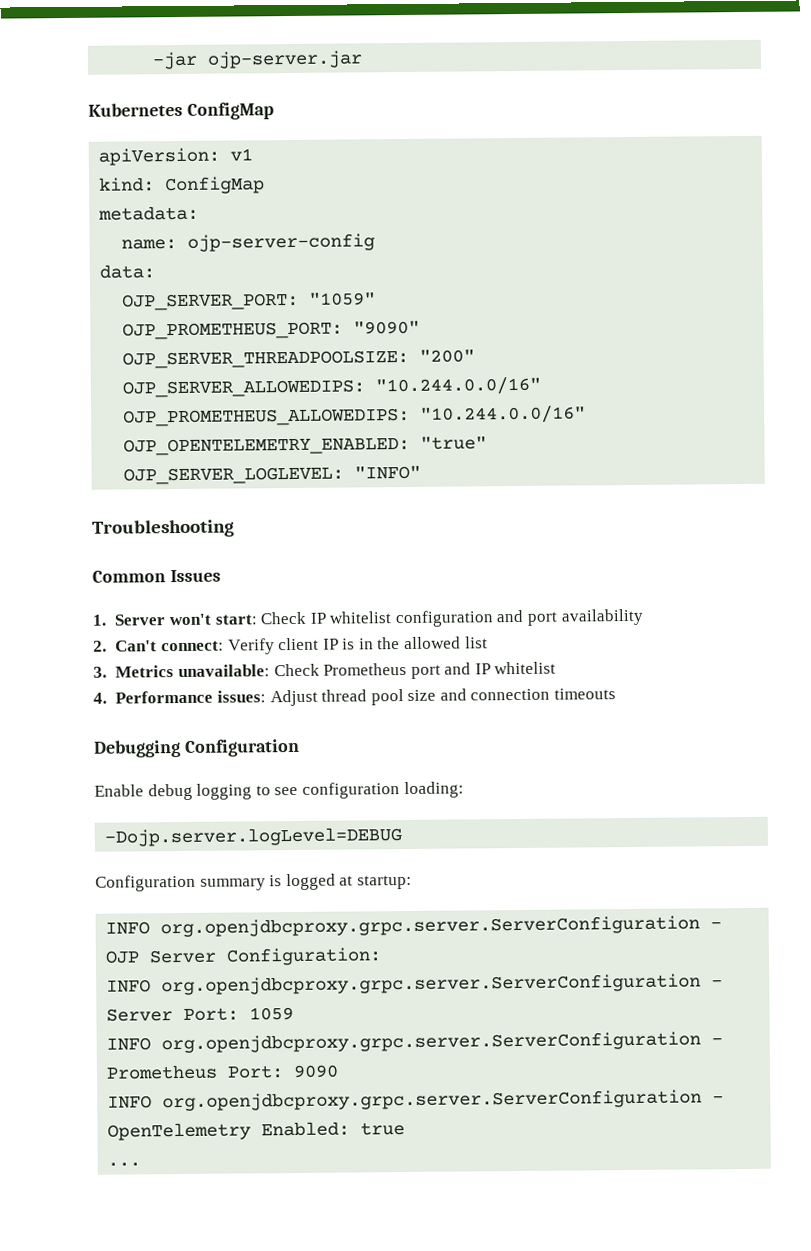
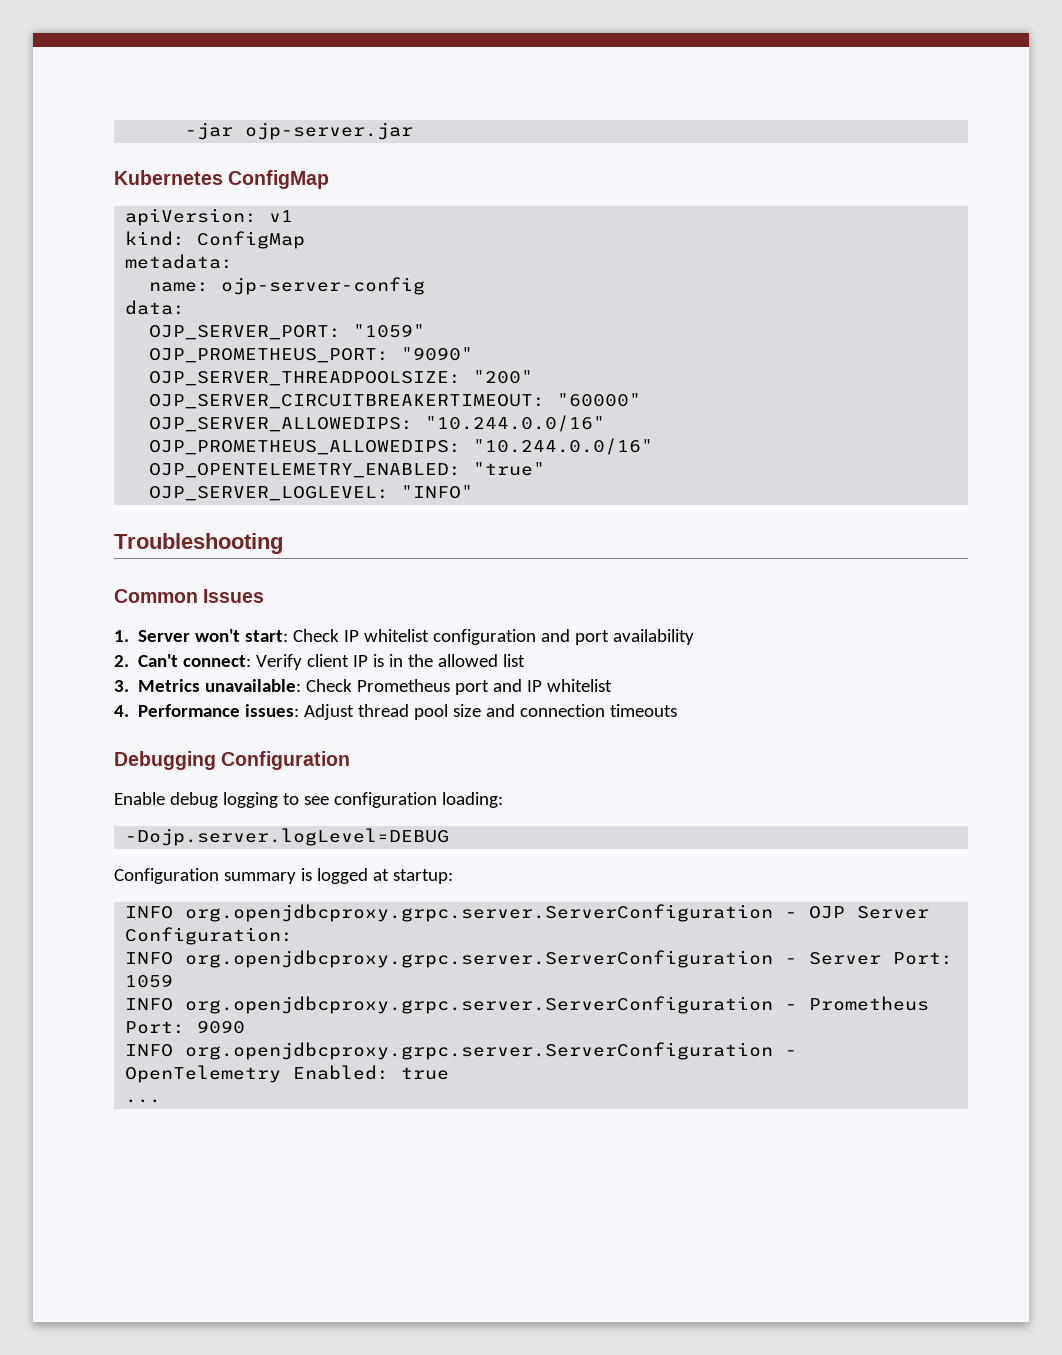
(476, 356) none -> [149,393,642,409] // OJP_SERVER_CIRCUITBREAKERTIMEOUT: "60000"

